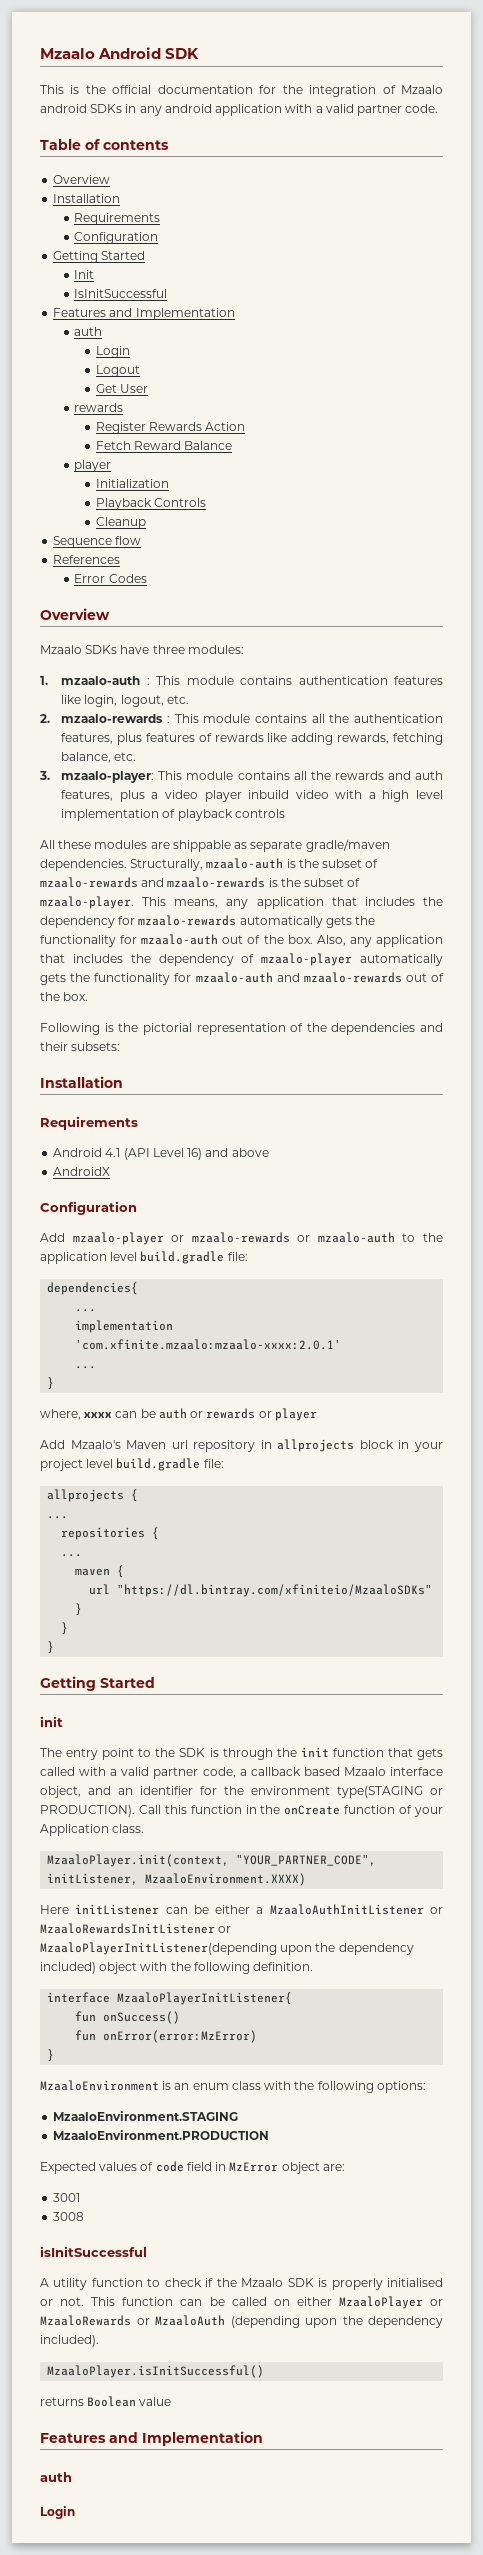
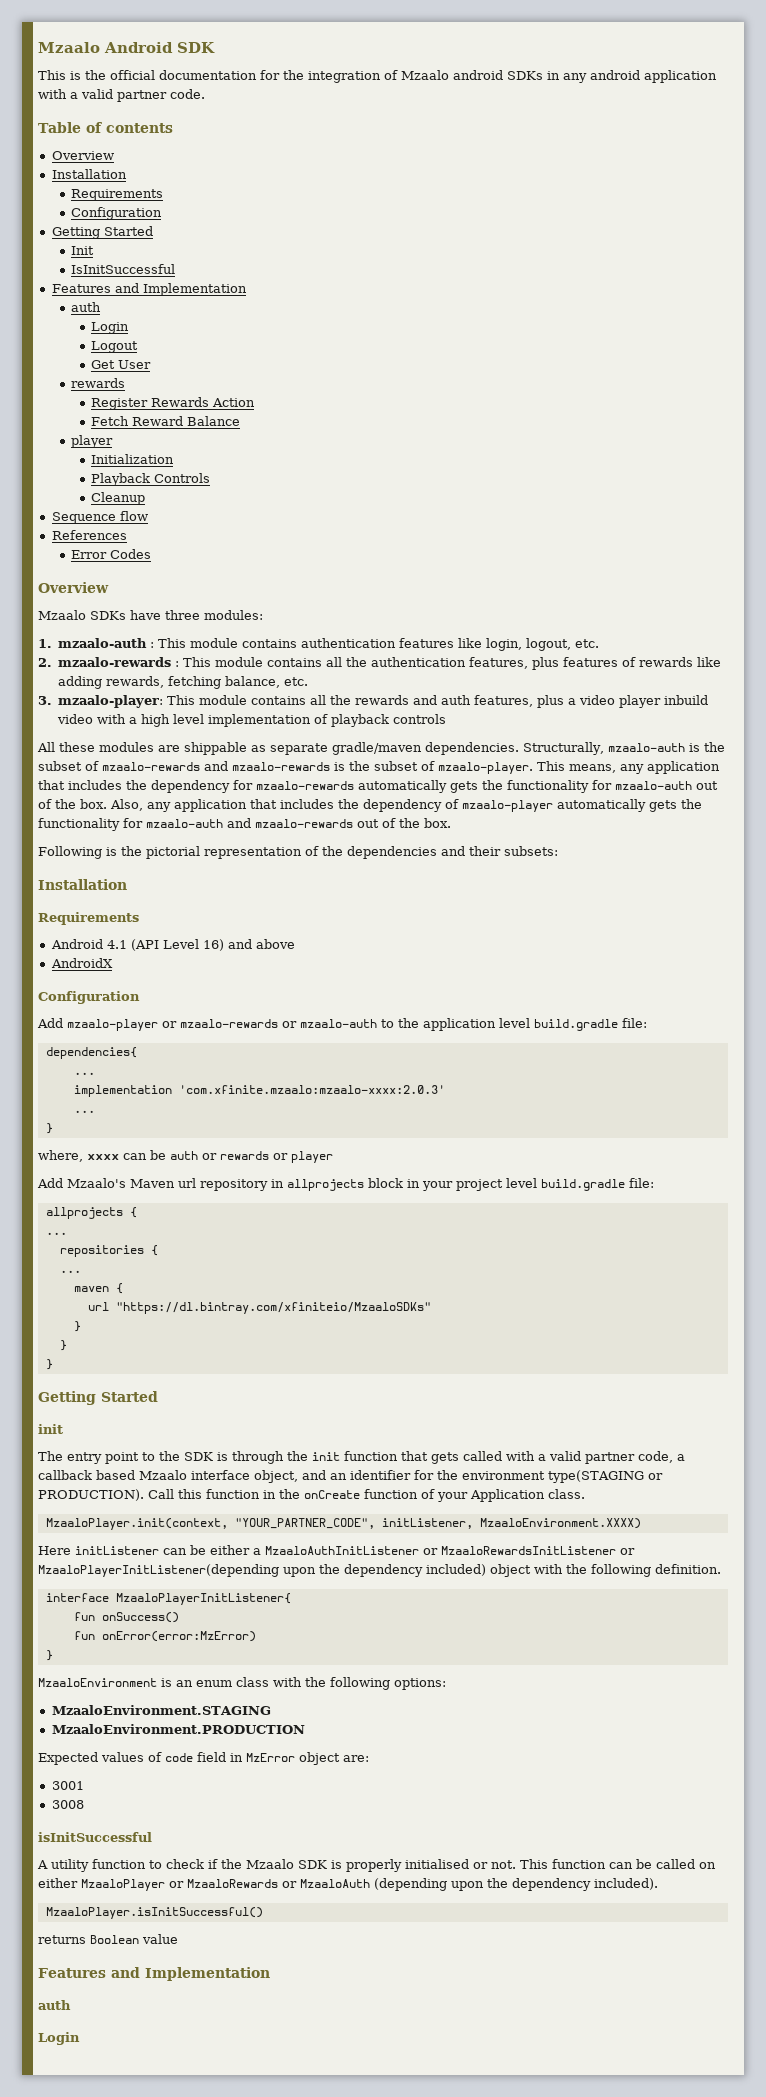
[75,1339,342,1350] 'com.xfinite.mzaalo:mzaalo-xxxx:2.0.1' -> [178,1085,445,1094] 'com.xfinite.mzaalo:mzaalo-xxxx:2.0.3'

